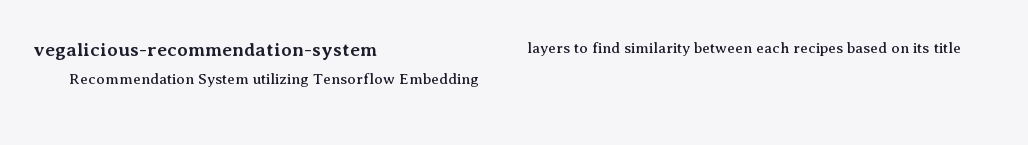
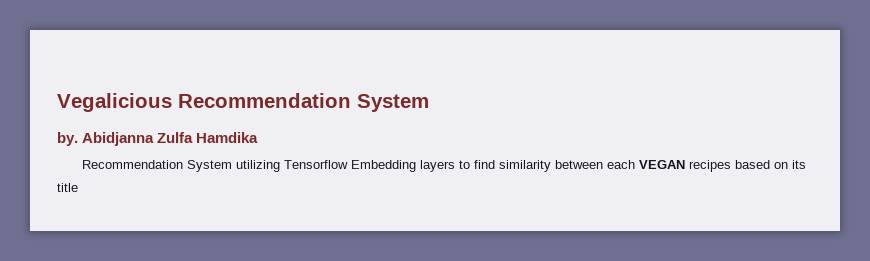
[33,43,377,60] vegalicious-recommendation-system -> [57,93,429,112] [57,132,259,146] Vegalicious Recommendation System // by. Abidjanna Zulfa Hamdika
(790, 47) none -> [639,160,686,169] VEGAN

